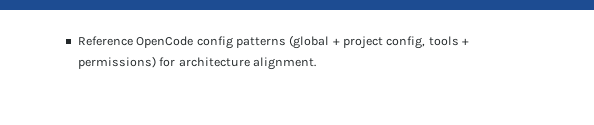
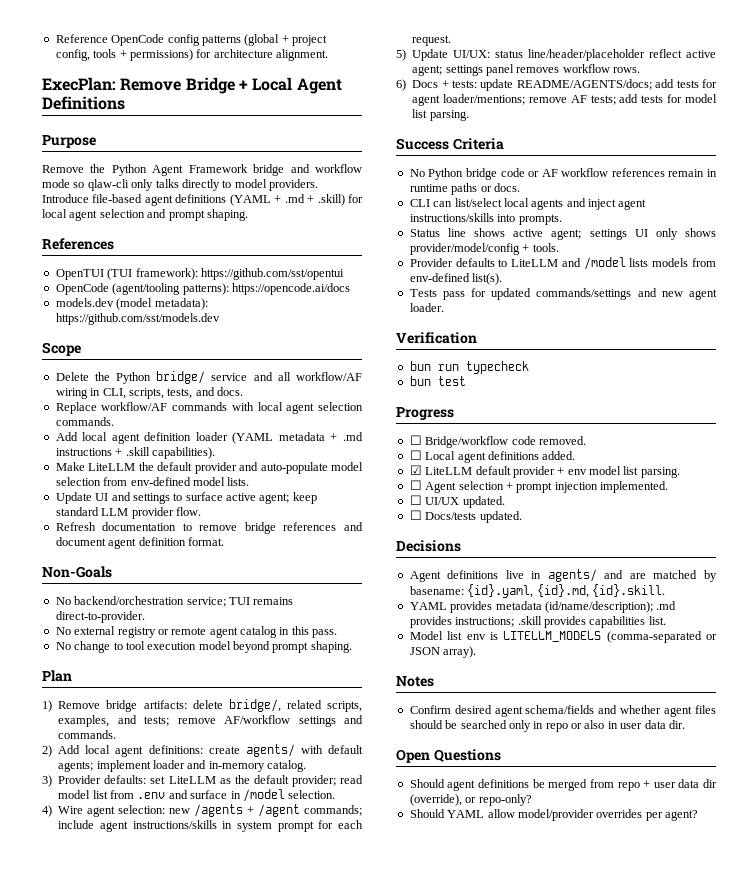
(316, 63) none -> [42,77,342,94] [42,96,125,110] [42,135,96,148] [42,164,362,176] [42,179,318,191] [42,194,364,206] [42,209,248,221] [42,238,114,250] [55,268,344,280] [55,283,350,295] [55,298,208,310] [55,313,220,325] [42,342,81,356] [55,371,362,384] [55,387,243,399] [55,402,364,414] [55,417,114,426] [55,432,363,444] [55,447,215,459] [55,462,364,474] [55,477,250,486] [55,492,317,504] [55,507,201,519] [55,522,363,534] [55,537,224,549] [42,566,112,578] [55,596,294,607] [55,611,145,623] [55,626,338,638] [55,641,352,653] [42,670,72,682] [42,699,362,712] [58,715,363,727] [58,730,117,739] [42,744,363,757] [58,760,307,772] [42,775,363,787] [58,789,336,802] [42,804,363,817] [58,820,363,832] [412,35,452,46] [396,49,716,61] [412,64,641,76] [396,79,717,91] [412,94,717,106] [412,109,469,121] [396,138,504,150] [409,168,717,180] [409,183,520,195] [409,198,647,210] [409,213,562,225] [409,228,716,240] [409,243,559,255] [409,257,716,270] [409,273,503,285] [409,288,717,300] [409,303,444,312] [396,332,477,344] [409,361,529,374] [409,376,466,386] [396,407,454,420] [409,435,586,448] [409,450,576,463] [409,465,680,478] [409,480,668,493] [409,495,505,508] [409,510,522,523] [396,540,461,552] [409,569,717,582] [409,584,665,598] [409,601,677,613] [409,616,666,628] [409,631,717,643] [409,646,477,658] [396,676,434,687] [409,705,716,717] [409,720,685,732] [396,749,501,763] [409,779,717,791] [409,794,532,806] [409,809,698,821] // ExecPlan: Remove Bridge + Local Agent Definitions // Purpose // Remove the Python Agent Framework bridge and workflow mode so qlaw-cli only talks directly to model providers. Introduce file-based agent definitions (YAML + .md + .skill) for local agent selection and prompt shaping. // References // OpenTUI (TUI framework): https://github.com/sst/opentui // OpenCode (agent/tooling patterns): https://opencode.ai/docs // models.dev (model metadata): https://github.com/sst/models.dev // Scope // Delete the Python bridge/ service and all workflow/AF wiring in CLI, scripts, tests, and docs. // Replace workflow/AF commands with local agent selection commands. // Add local agent definition loader (YAML metadata + .md instructions + .skill capabilities). // Make LiteLLM the default provider and auto-populate model selection from env-defined model lists. // Update UI and settings to surface active agent; keep standard LLM provider flow. // Refresh documentation to remove bridge references and document agent definition format. // Non-Goals // No backend/orchestration service; TUI remains direct-to-provider. // No external registry or remote agent catalog in this pass. // No change to tool execution model beyond prompt shaping. // Plan // 1) Remove bridge artifacts: delete bridge/, related scripts, examples, and tests; remove AF/workflow settings and commands. // 2) Add local agent definitions: create agents/ with default agents; implement loader and in-memory catalog. // 3) Provider defaults: set LiteLLM as the default provider; read model list from .env and surface in /model selection. // 4) Wire agent selection: new /agents + /agent commands; include agent instructions/skills in system prompt for each request. // 5) Update UI/UX: status line/header/placeholder reflect active agent; settings panel removes workflow rows. // 6) Docs + tests: update README/AGENTS/docs; add tests for agent loader/mentions; remove AF tests; add tests for model list parsing. // Success Criteria // No Python bridge code or AF workflow references remain in runtime paths or docs. // CLI can list/select local agents and inject agent instructions/skills into prompts. // Status line shows active agent; settings UI only shows provider/model/config + tools. // Provider defaults to LiteLLM and /model lists models from env-defined list(s). // Tests pass for updated commands/settings and new agent loader. // Verification // bun run typecheck // bun test // Progress // ☐ Bridge/workflow code removed. // ☐ Local agent definitions added. // ☑ LiteLLM default provider + env model list parsing. // ☐ Agent selection + prompt injection implemented. // ☐ UI/UX updated. // ☐ Docs/tests updated. // Decisions // Agent definitions live in agents/ and are matched by basename: {id}.yaml, {id}.md, {id}.skill. // YAML provides metadata (id/name/description); .md provides instructions; .skill provides capabilities list. // Model list env is LITELLM_MODELS (comma-separated or JSON array). // Notes // Confirm desired agent schema/fields and whether agent files should be searched only in repo or also in user data dir. // Open Questions // Should agent definitions be merged from repo + user data dir (override), or repo-only? // Should YAML allow model/provider overrides per agent?

